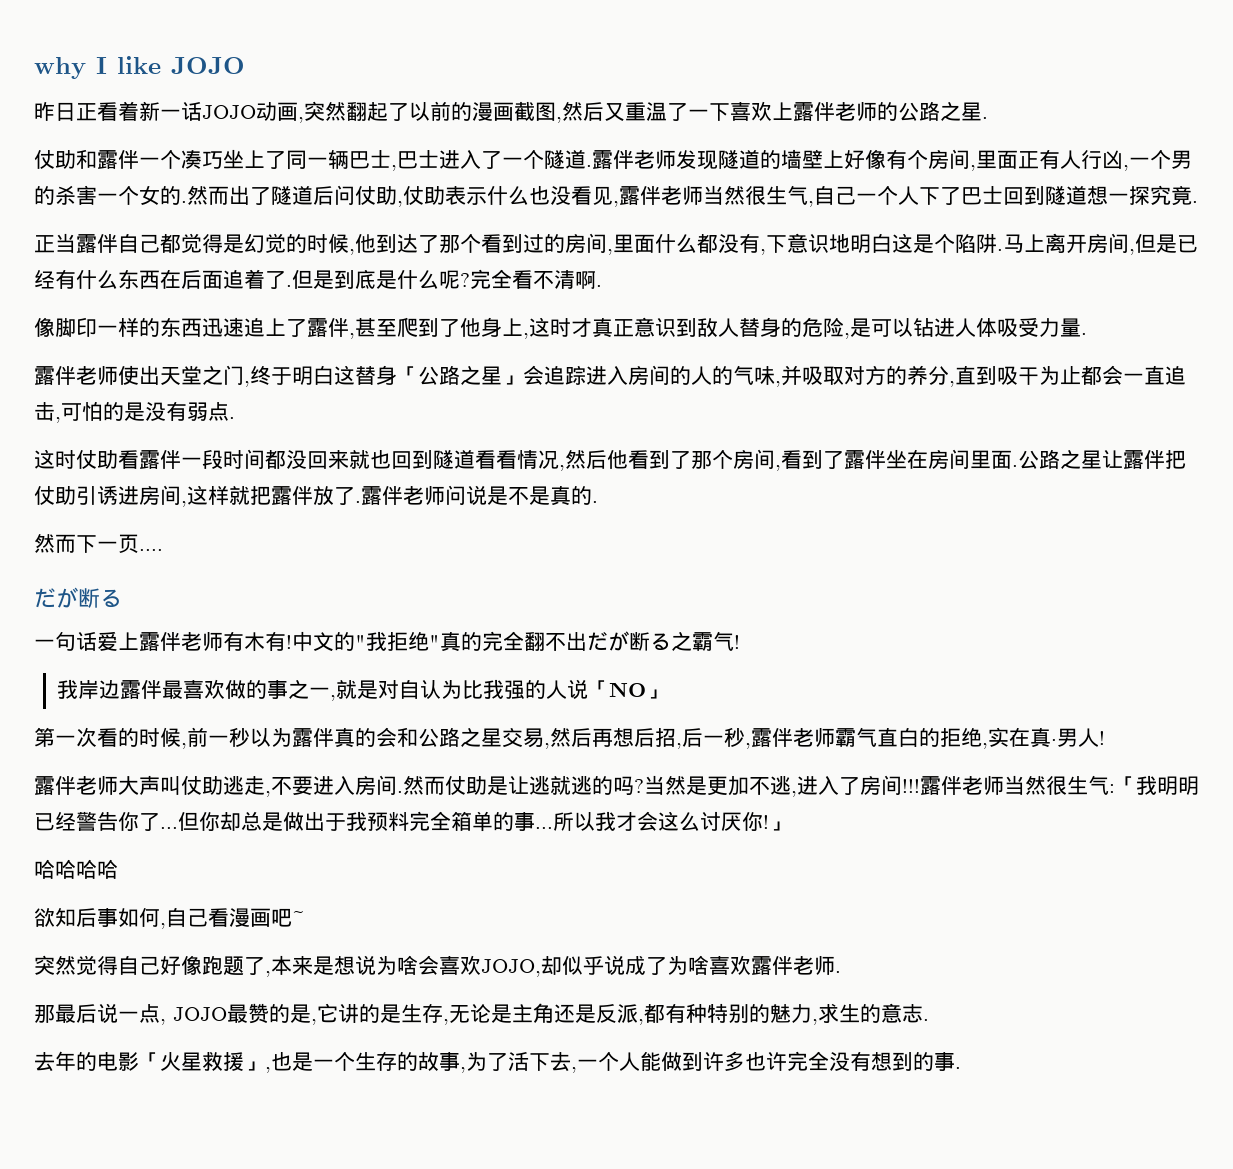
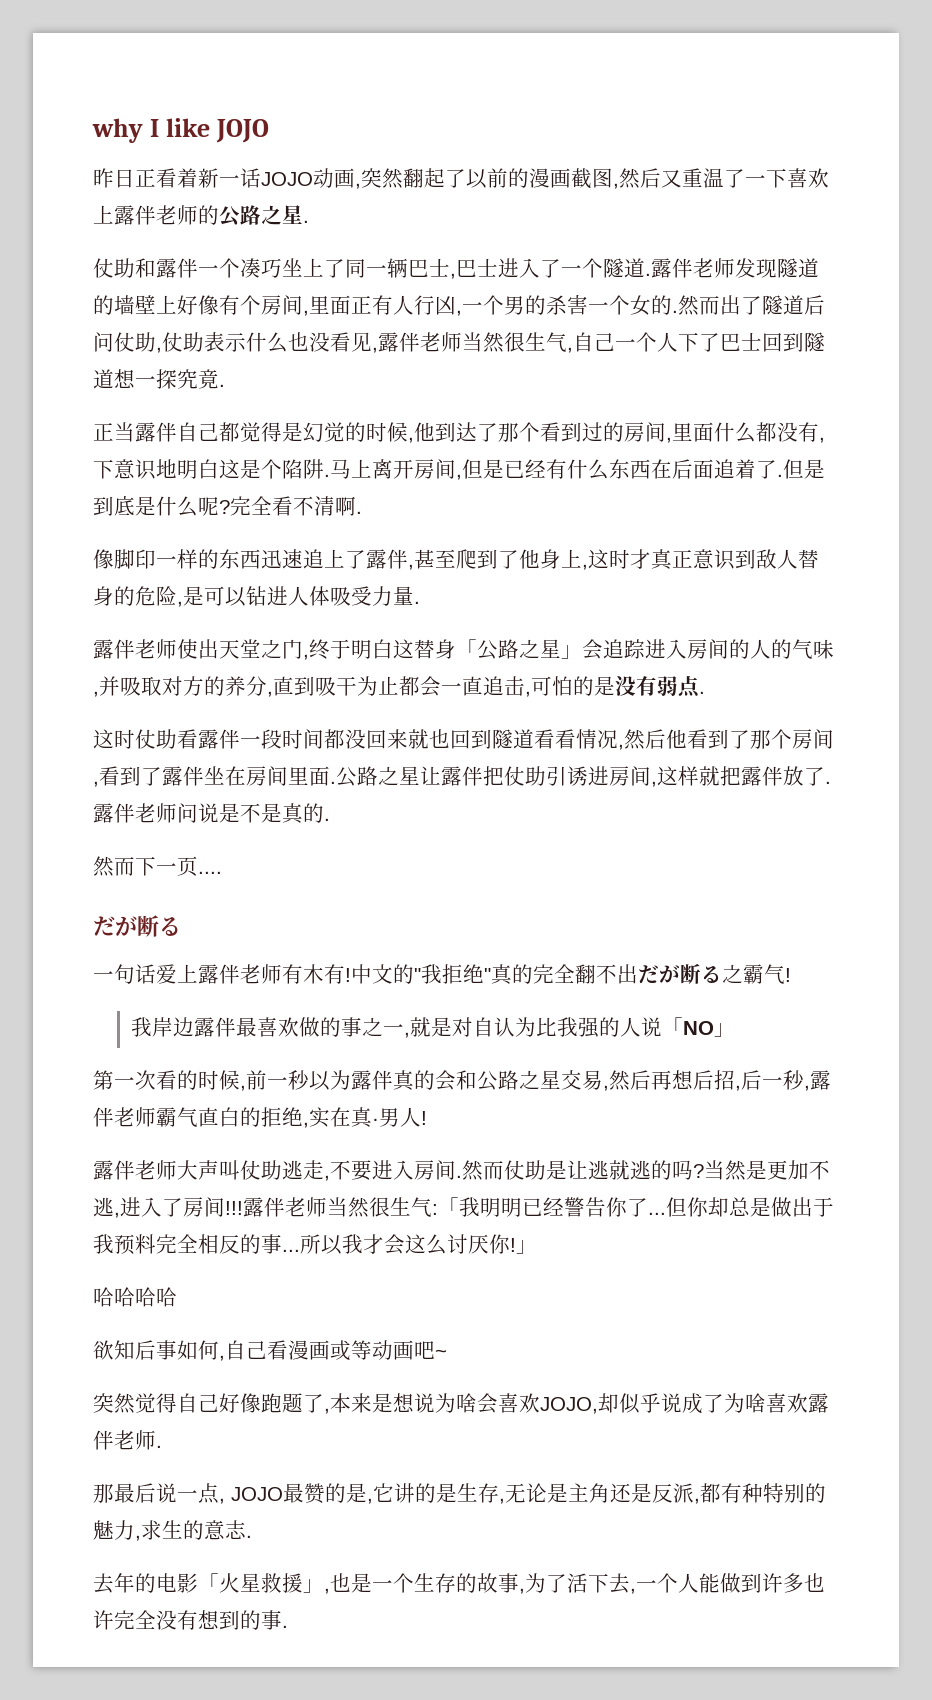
[451,811,493,832] 箱单 -> [198,1234,240,1254] 相反
(271, 917) none -> [330,1340,414,1361] 或等动画

